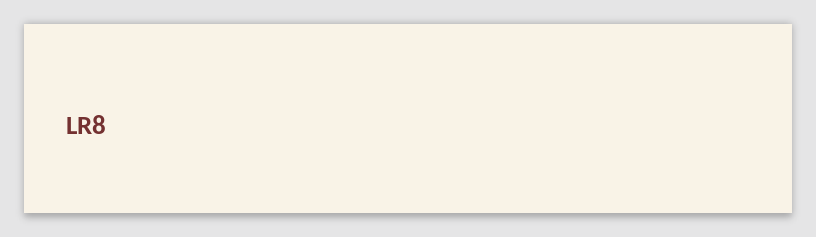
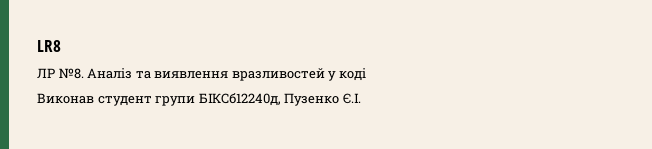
(106, 124) none -> [37,68,366,81] [37,93,361,106] // ЛР №8. Аналіз та виявлення вразливостей у коді // Виконав студент групи БІКСб12240д, Пузенко Є.І.

